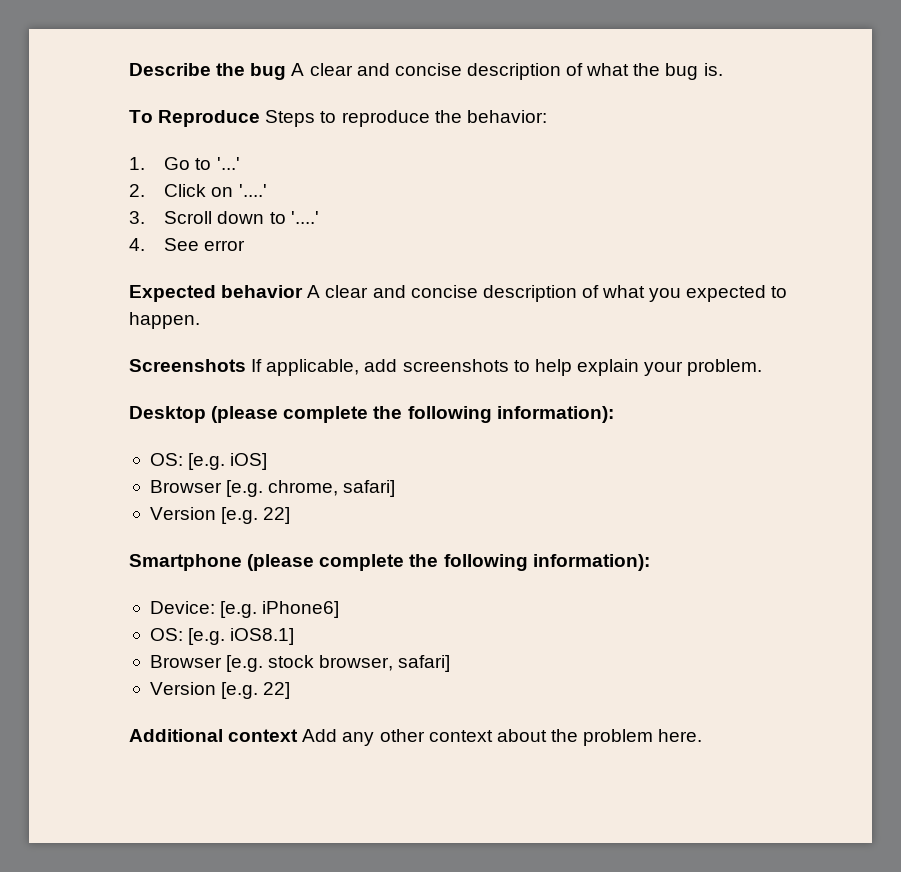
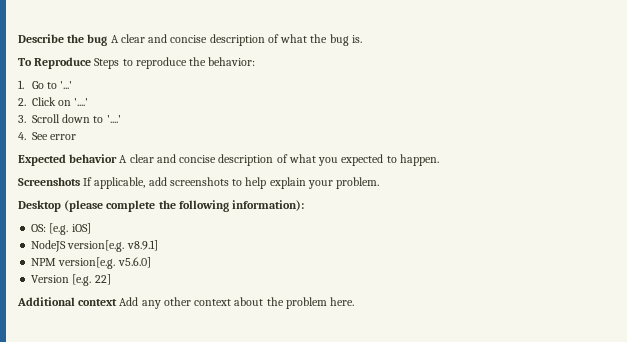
[149,480,396,497] [149,507,291,524] [129,554,650,571] [149,601,340,618] [149,628,295,645] [149,655,451,672] Browser [e.g. chrome, safari] // Version [e.g. 22] // Smartphone (please complete the following information): // Device: [e.g. iPhone6] // OS: [e.g. iOS8.1] // Browser [e.g. stock browser, safari] -> [31,240,158,252] [31,257,151,269] NodeJS version[e.g. v8.9.1] // NPM version[e.g. v5.6.0]

